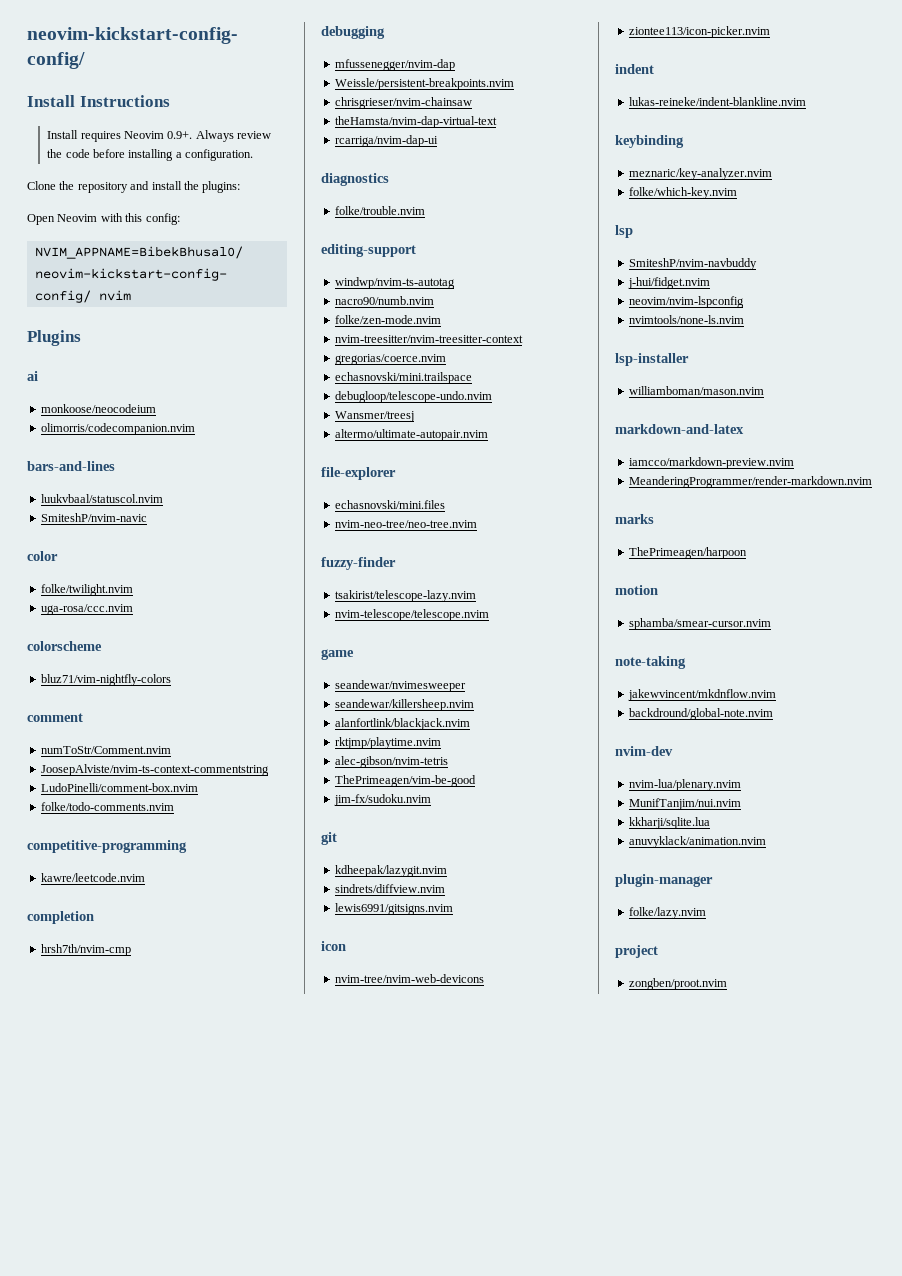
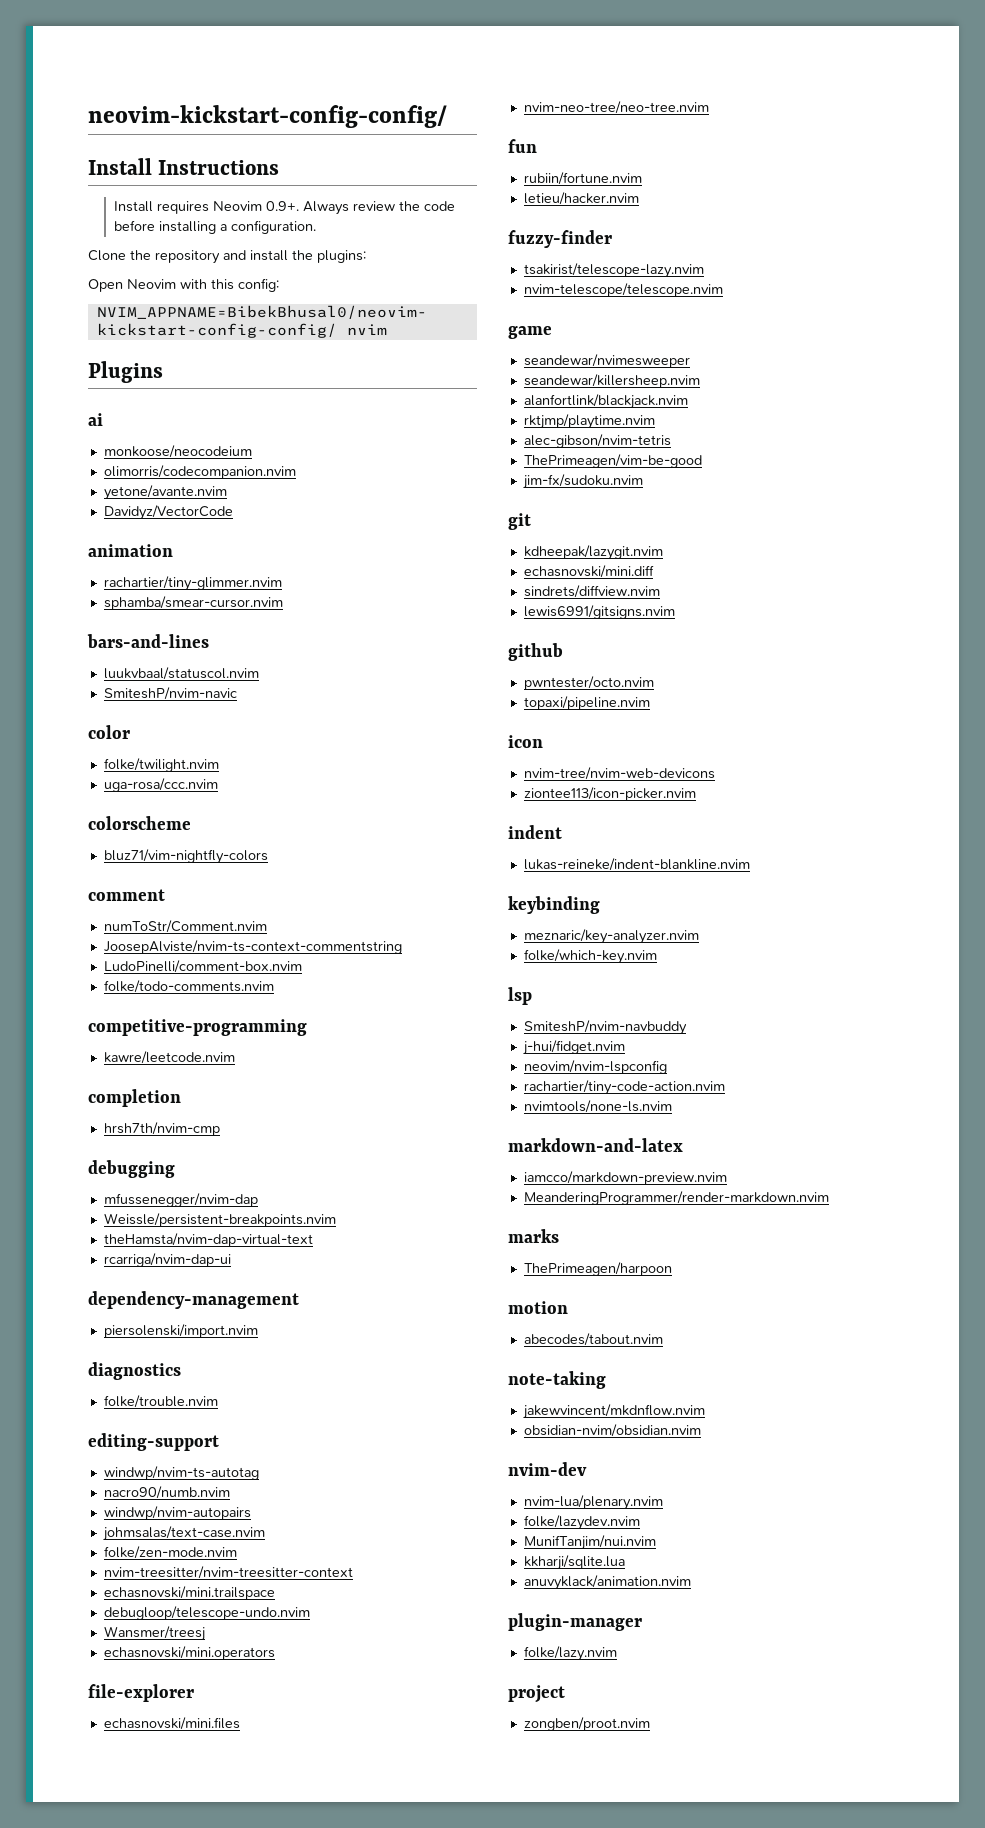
(195, 429) none -> [103,485,227,500] [103,505,233,520] [88,544,173,557] [103,576,282,591] [103,596,283,610] // yetone/avante.nvim // Davidyz/VectorCode // animation // rachartier/tiny-glimmer.nvim // sphamba/smear-cursor.nvim
[334,97,472,109] // chrisgrieser/nvim-chainsaw -> (336, 1220) none
(438, 141) none -> [88,1291,299,1309] [103,1324,258,1338] // dependency-management // piersolenski/import.nvim
(434, 300) none -> [103,1506,251,1520] [102,1526,265,1541] // windwp/nvim-autopairs // johmsalas/text-case.nvim
[334,354,446,365] // gregorias/coerce.nvim -> (353, 1572) none
[334,429,488,441] altermo/ultimate-autopair.nvim -> [103,1646,275,1660] echasnovski/mini.operators
(477, 524) none -> [508,139,537,153] [523,172,642,185] [523,192,639,205] // fun // rubiin/fortune.nvim // letieu/hacker.nvim
(447, 871) none -> [523,565,654,578] // echasnovski/mini.diff
(453, 909) none -> [508,643,563,661] [523,676,654,690] [523,696,650,710] // github // pwntester/octo.nvim // topaxi/pipeline.nvim
(744, 302) none -> [523,1080,725,1095] // rachartier/tiny-code-action.nvim
[615,353,689,366] [628,386,764,395] // lsp-installer // williamboman/mason.nvim -> (672, 1106) none
[628,618,771,630] sphamba/smear-cursor.nvim -> [523,1333,663,1346] abecodes/tabout.nvim
[628,708,773,720] backdround/global-note.nvim -> [523,1424,701,1437] obsidian-nvim/obsidian.nvim
(741, 785) none -> [523,1515,640,1530] // folke/lazydev.nvim

